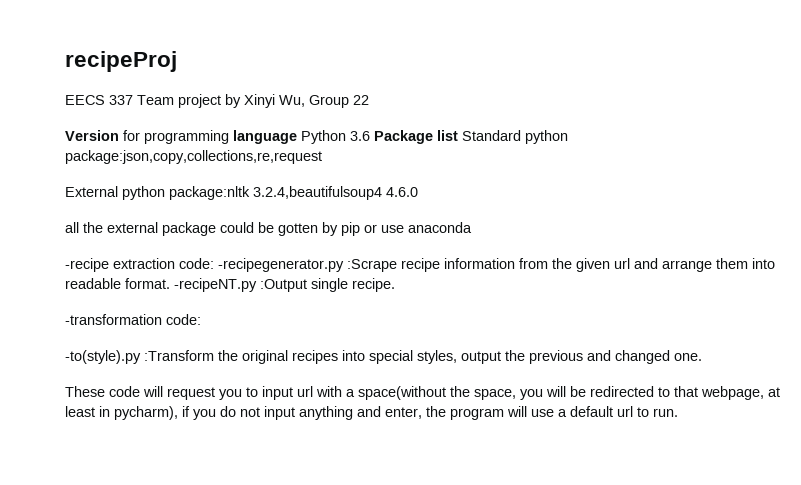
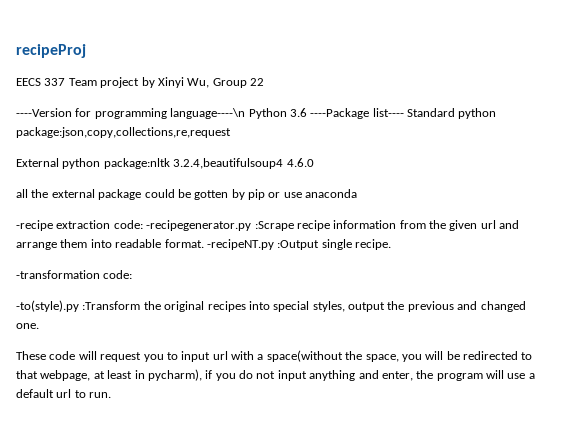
[65,130,119,141] Version -> [16,108,72,117] ----Version
[233,130,297,144] language -> [170,108,246,119] language----\n
[374,130,458,144] Package list -> [310,108,404,119] ----Package list----

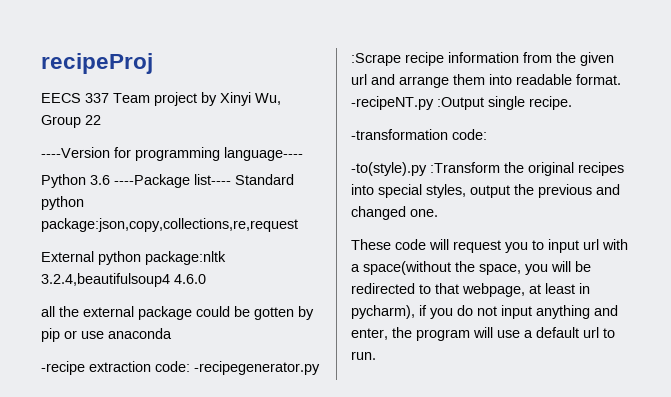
[170,108,246,119] language----\n -> [224,147,303,161] language---- //

